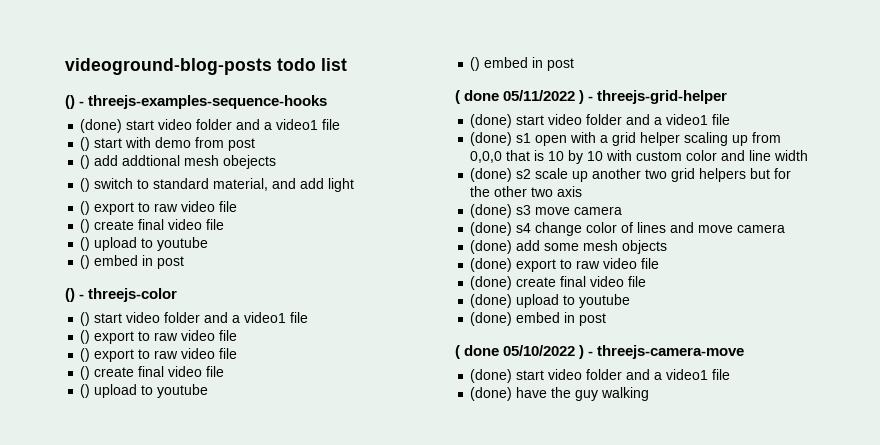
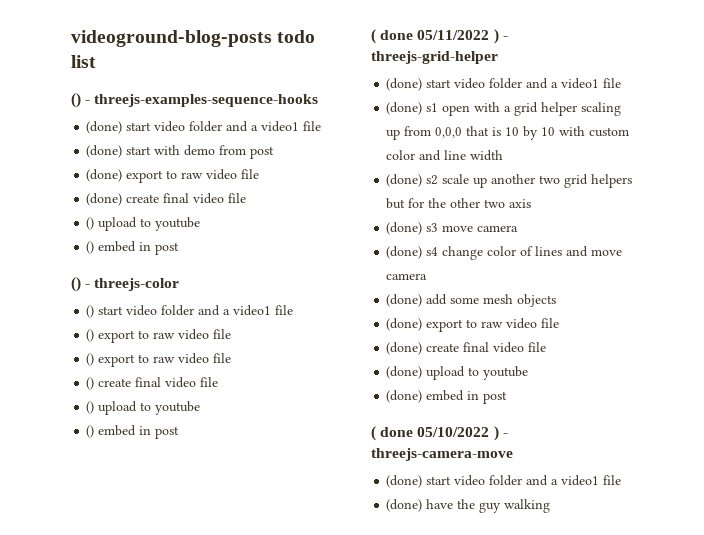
[80,137,91,151] () -> [86,145,123,158] (done)
[80,155,277,169] [80,178,355,192] [80,201,238,215] [80,219,91,233] () add addtional mesh obejects // () switch to standard material, and add light // () export to raw video file // () -> [86,169,260,183] [86,193,123,206] (done) export to raw video file // (done)

